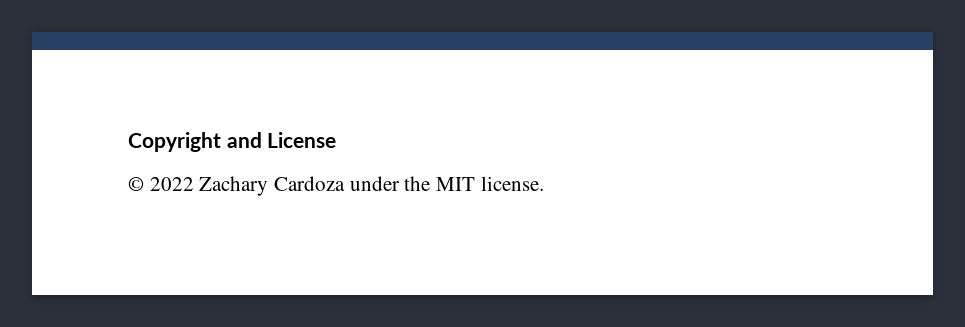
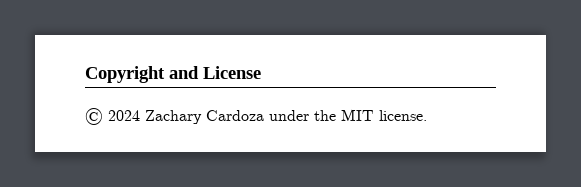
[149,177,194,191] 2022 -> [108,110,140,121] 2024

